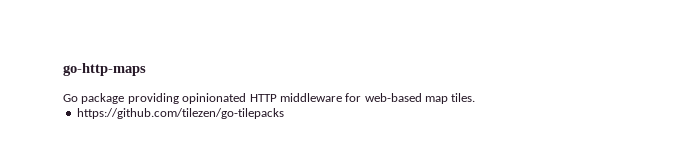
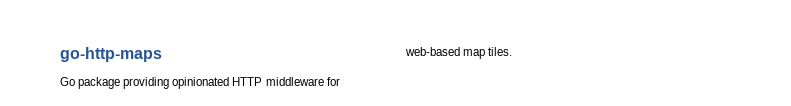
[76,108,284,119] // https://github.com/tilezen/go-tilepacks -> (513, 51) none

